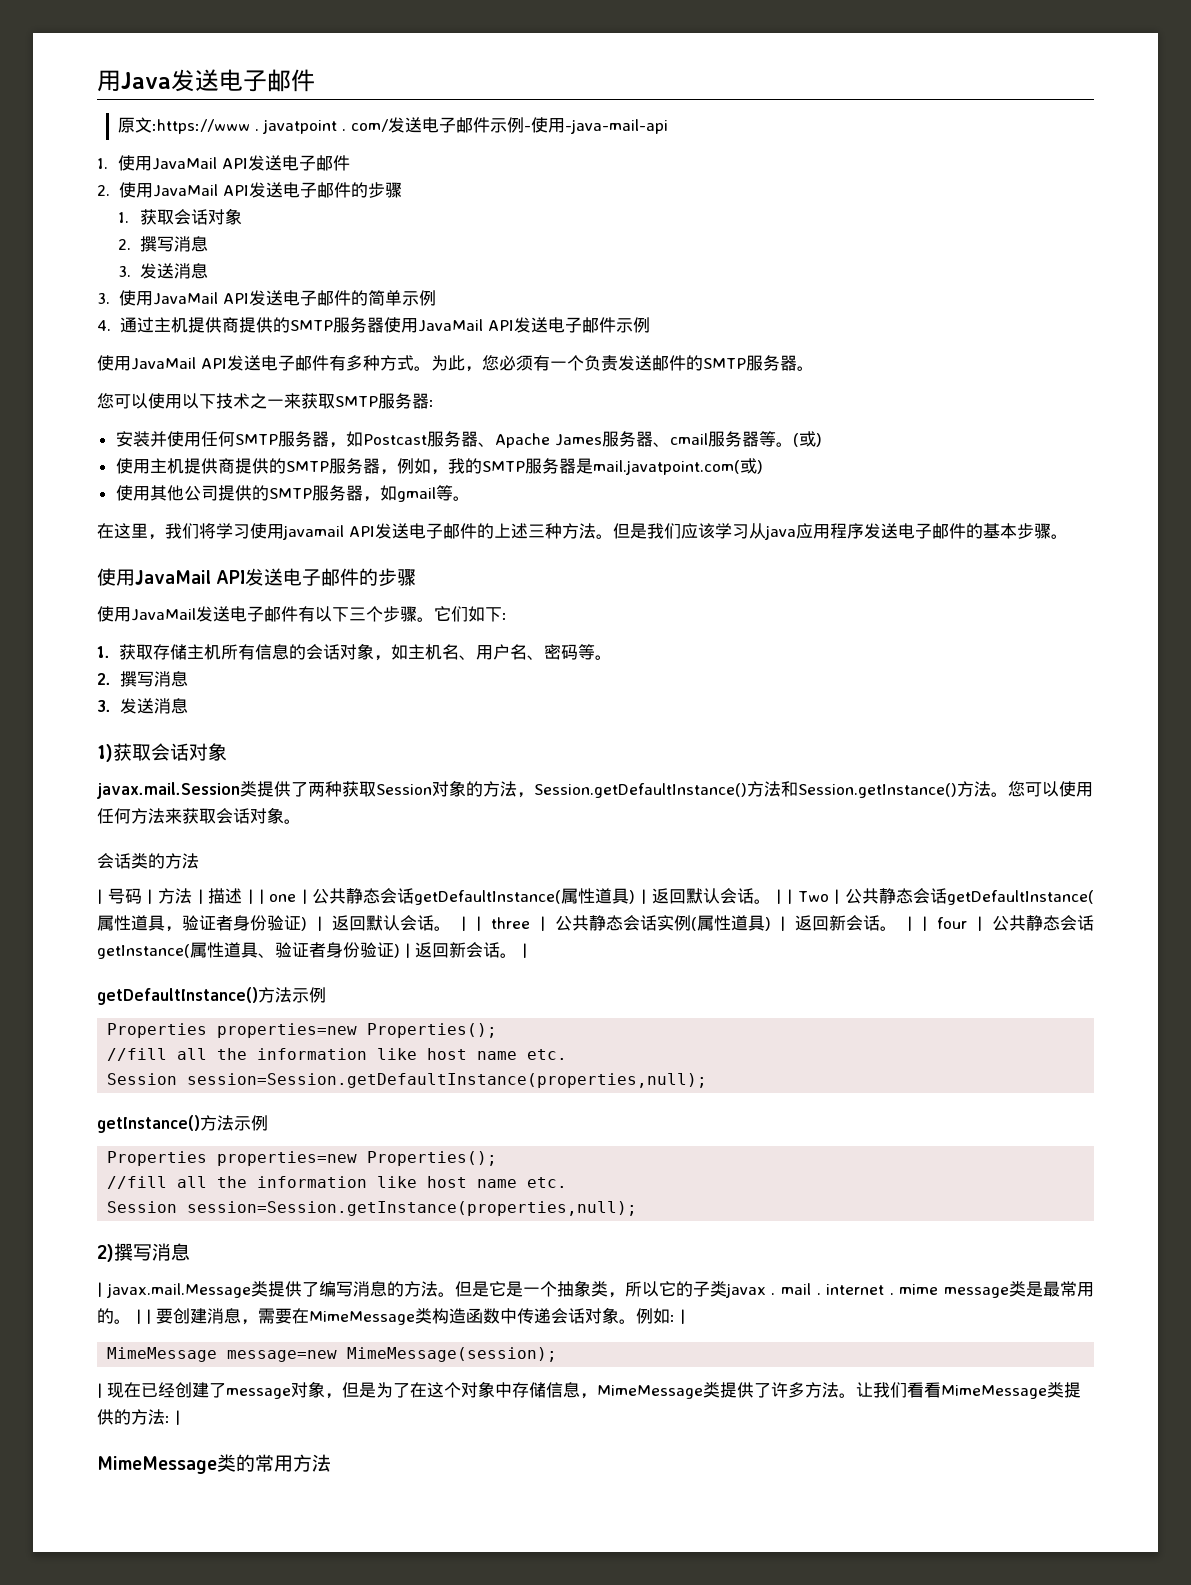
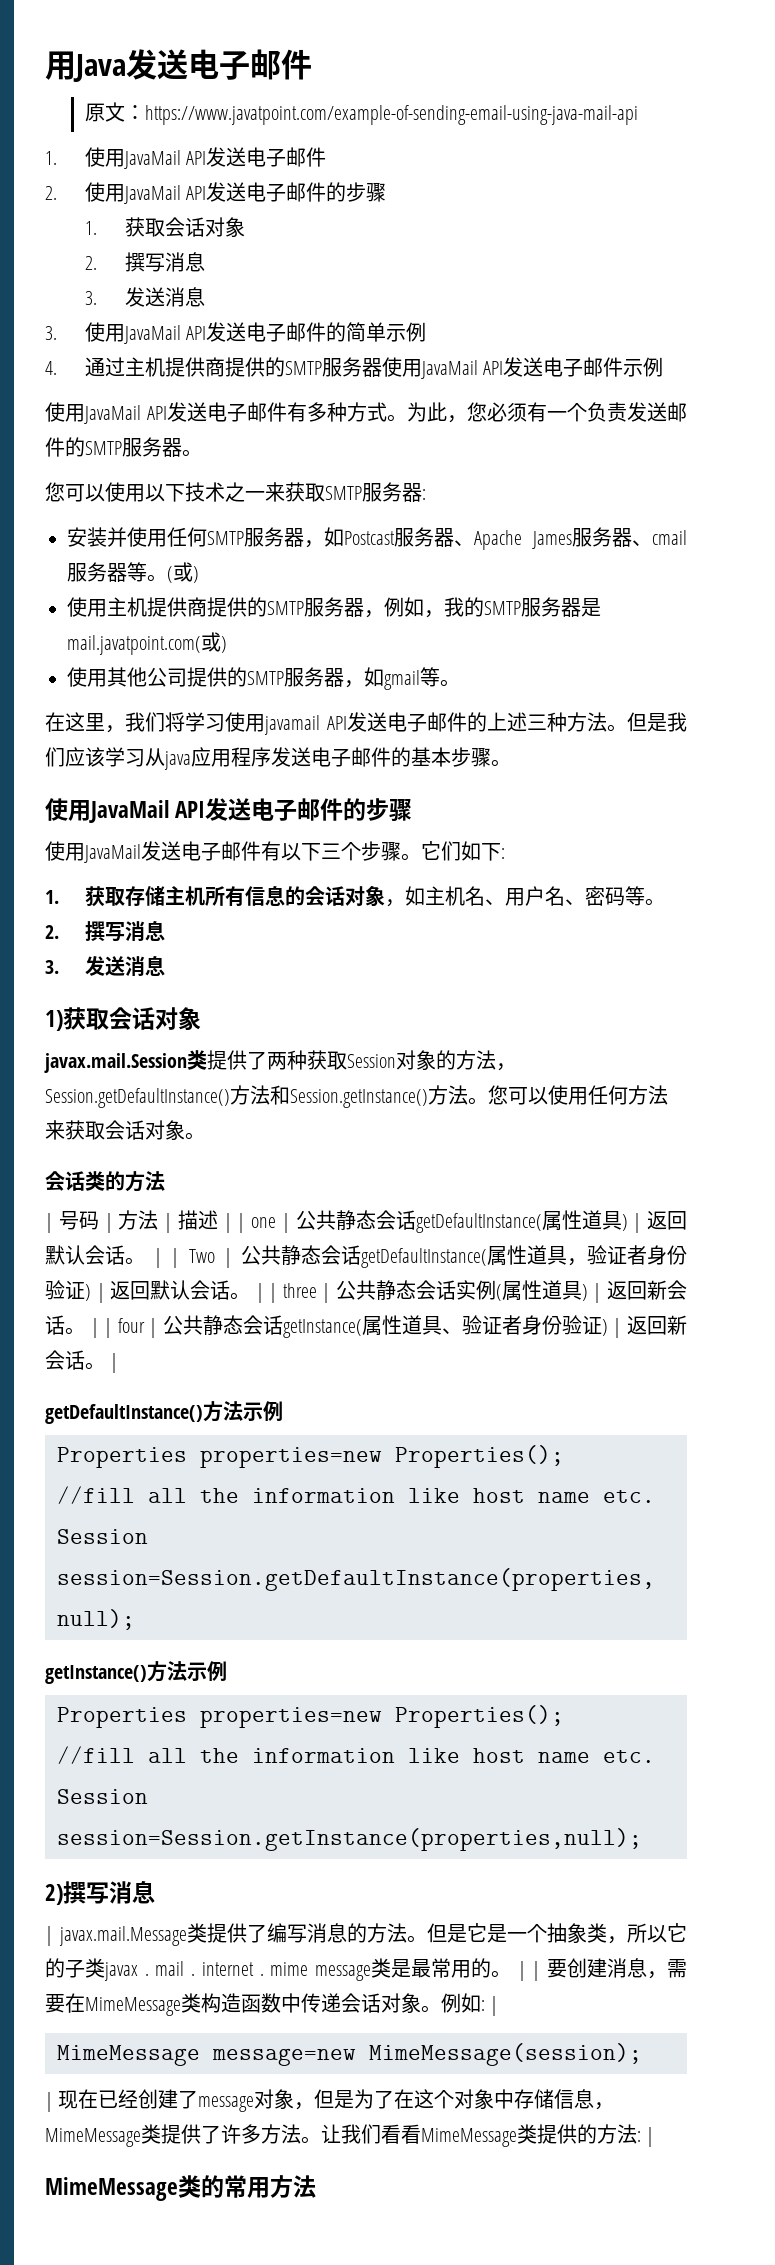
[152,117,669,134] :https://www . javatpoint . com/发送电子邮件示例-使用-java-mail-api -> [124,105,638,125] ：https://www.javatpoint.com/example-of-sending-email-using-java-mail-api

